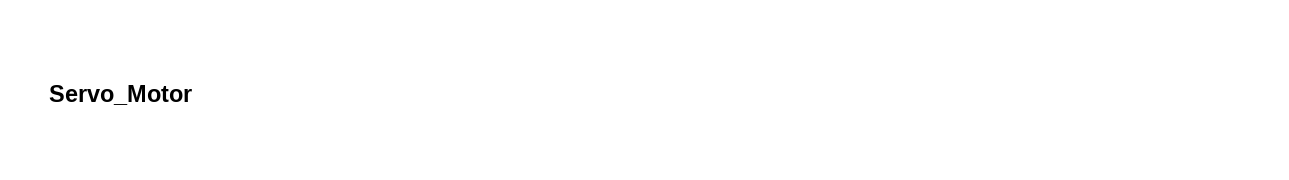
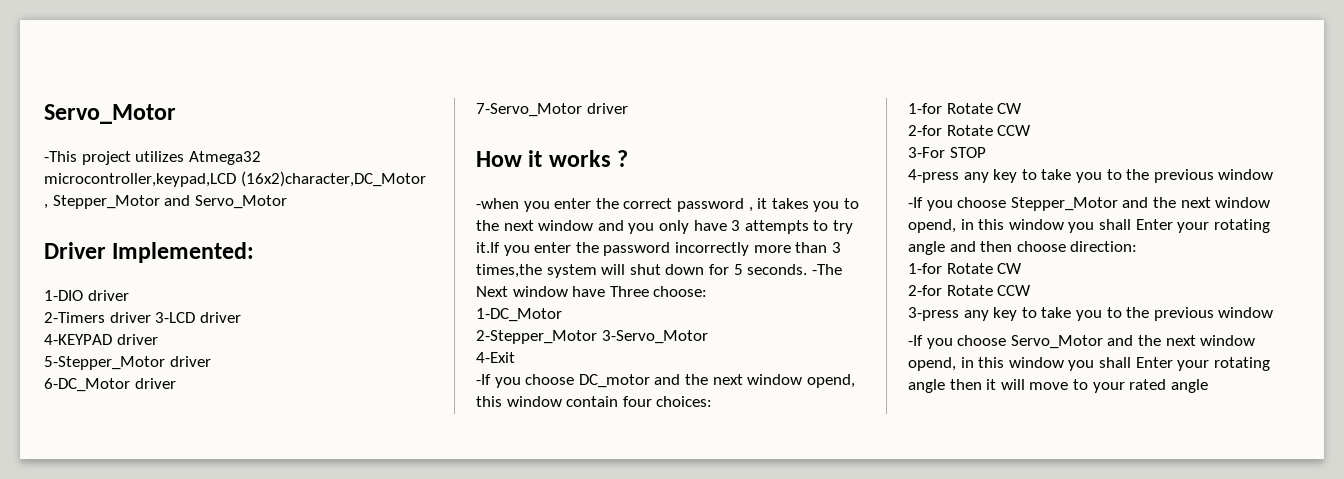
[49,85,192,105] Servo_Motor -> [44,104,176,124] [44,151,261,165] [44,171,426,187] [44,195,287,209] [44,242,255,263] [44,290,129,301] [44,312,241,323] [44,334,158,345] [44,356,211,370] [44,378,176,392] [476,103,628,117] [476,150,629,167] [476,198,859,212] [476,220,853,234] [476,242,841,256] [476,264,842,278] [476,286,708,297] [476,308,562,322] [476,330,708,344] [476,352,515,363] [476,374,855,388] [476,396,713,407] [908,103,1023,114] [908,125,1032,136] [908,147,986,158] [908,169,1274,183] [908,197,1271,211] [908,219,1270,233] [908,241,1138,255] [908,263,1023,274] [908,285,1032,296] [908,307,1274,321] [908,335,1256,349] [908,357,1270,371] [908,379,1208,393] Servo_Motor // -This project utilizes Atmega32 microcontroller,keypad,LCD (16x2)character,DC_Motor , Stepper_Motor and Servo_Motor // Driver Implemented: // 1-DIO driver // 2-Timers driver 3-LCD driver // 4-KEYPAD driver // 5-Stepper_Motor driver // 6-DC_Motor driver // 7-Servo_Motor driver // How it works ? // -when you enter the correct password , it takes you to the next window and you only have 3 attempts to try it.If you enter the password incorrectly more than 3 times,the system will shut down for 5 seconds. -The Next window have Three choose: // 1-DC_Motor // 2-Stepper_Motor 3-Servo_Motor // 4-Exit // -If you choose DC_motor and the next window opend, this window contain four choices: // 1-for Rotate CW // 2-for Rotate CCW // 3-For STOP // 4-press any key to take you to the previous window // -If you choose Stepper_Motor and the next window opend, in this window you shall Enter your rotating angle and then choose direction: // 1-for Rotate CW // 2-for Rotate CCW // 3-press any key to take you to the previous window // -If you choose Servo_Motor and the next window opend, in this window you shall Enter your rotating angle then it will move to your rated angle

